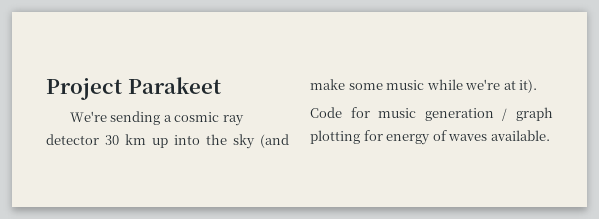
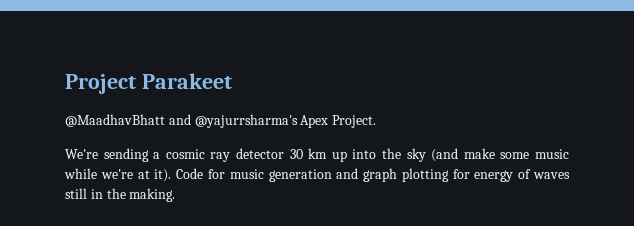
(221, 85) none -> [65,114,377,128] // @MaadhavBhatt and @yajurrsharma's Apex Project.
(538, 86) // -> (172, 175) none
[502,108,508,121] / -> [336,168,359,179] and
[490,130,550,141] available. -> [65,188,176,202] still in the making.

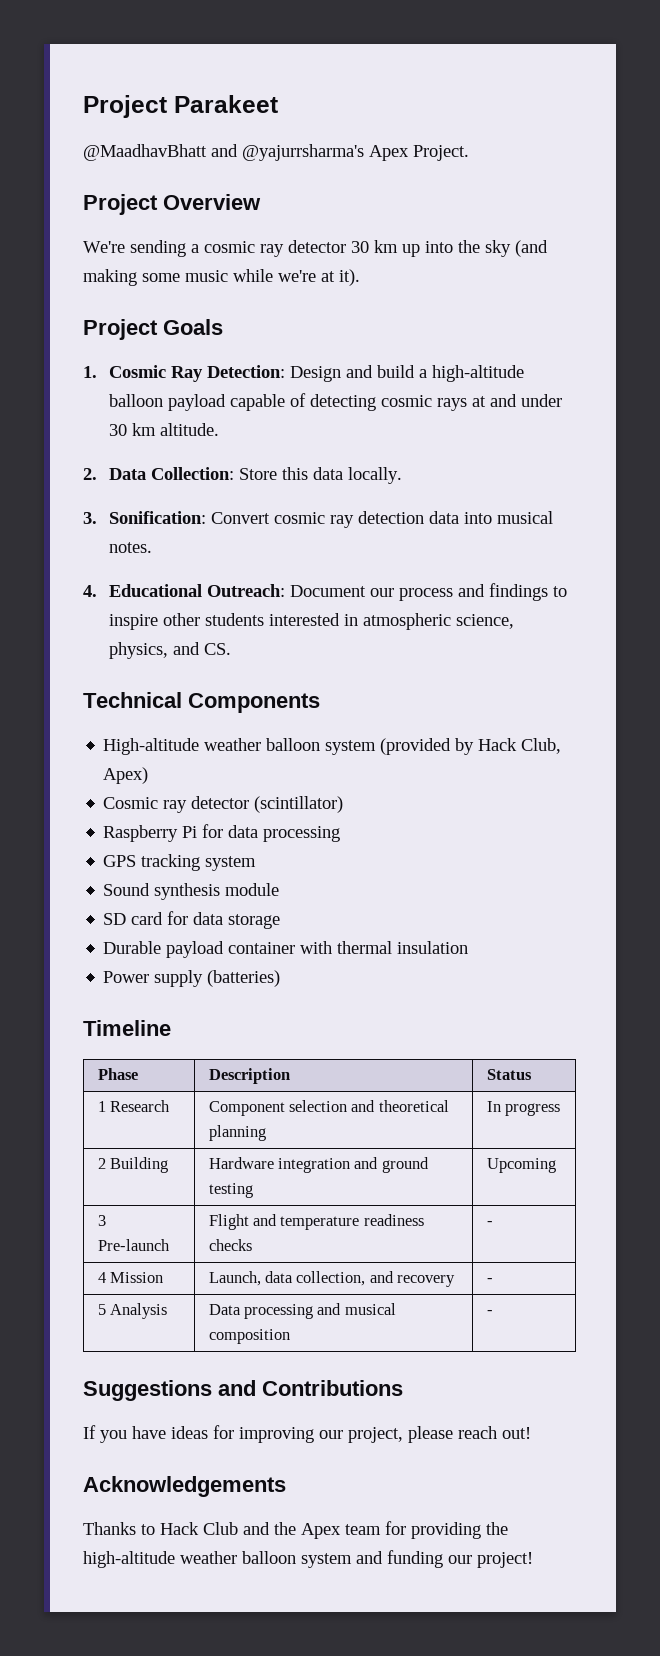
(377, 121) none -> [83,194,261,215] // Project Overview
[463,148,495,159] make -> [83,269,137,286] making
[176,168,570,182] [65,188,176,202] Code for music generation and graph plotting for energy of waves still in the making. -> [83,319,223,340] [83,365,525,382] [109,393,563,411] [109,423,220,436] [83,467,403,484] [83,511,554,528] [109,542,153,553] [83,583,568,601] [109,613,515,630] [109,642,232,659] [83,692,320,713] [103,738,562,755] [103,767,149,784] [103,796,344,813] [103,824,341,842] [103,854,257,871] [103,883,280,900] [103,911,281,929] [103,941,469,958] [103,970,281,987] [83,1020,171,1036] [97,1068,138,1080] [208,1068,290,1084] [486,1069,532,1080] [97,1100,170,1112] [208,1100,449,1116] [208,1125,266,1141] [486,1101,560,1116] [97,1157,168,1173] [208,1157,429,1173] [208,1183,253,1198] [486,1158,556,1173] [97,1215,106,1226] [97,1239,170,1251] [208,1214,424,1230] [208,1239,252,1251] [486,1221,493,1226] [97,1272,163,1283] [208,1271,456,1287] [486,1278,493,1283] [97,1303,167,1319] [208,1303,396,1319] [208,1329,290,1344] [486,1310,493,1315] [83,1380,403,1401] [83,1425,531,1443] [83,1476,286,1497] [83,1521,508,1539] [83,1550,533,1568] // Project Goals // 1. Cosmic Ray Detection: Design and build a high-altitude balloon payload capable of detecting cosmic rays at and under 30 km altitude. // 2. Data Collection: Store this data locally. // 3. Sonification: Convert cosmic ray detection data into musical notes. // 4. Educational Outreach: Document our process and findings to inspire other students interested in atmospheric science, physics, and CS. // Technical Components // High-altitude weather balloon system (provided by Hack Club, Apex) // Cosmic ray detector (scintillator) // Raspberry Pi for data processing // GPS tracking system // Sound synthesis module // SD card for data storage // Durable payload container with thermal insulation // Power supply (batteries) // Timeline // Phase | Description | Status // 1 Research | Component selection and theoretical planning | In progress // 2 Building | Hardware integration and ground testing | Upcoming // 3 Pre-launch | Flight and temperature readiness checks | - // 4 Mission | Launch, data collection, and recovery | - // 5 Analysis | Data processing and musical composition | - // Suggestions and Contributions // If you have ideas for improving our project, please reach out! // Acknowledgements // Thanks to Hack Club and the Apex team for providing the high-altitude weather balloon system and funding our project!

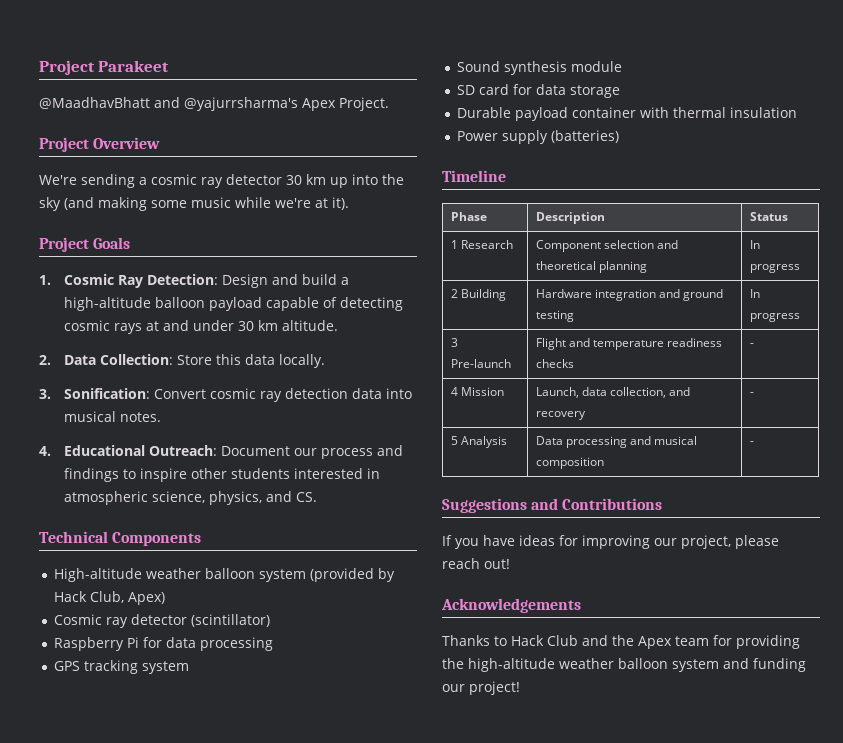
[486,1158,556,1173] Upcoming -> [749,289,760,298] [749,313,800,322] In progress

